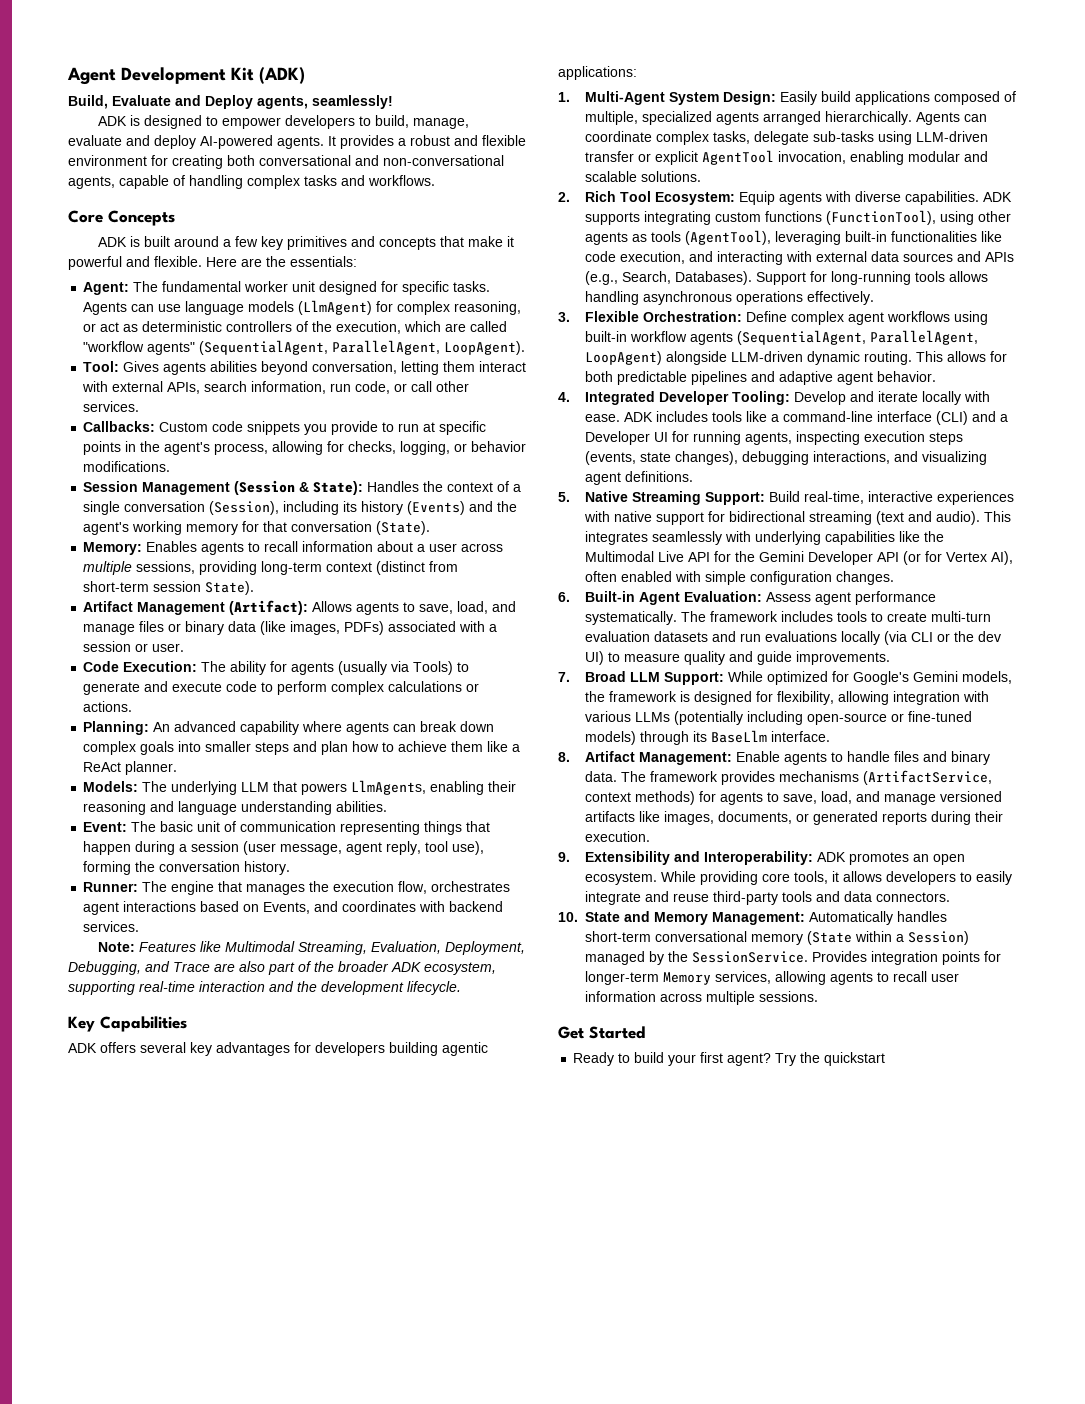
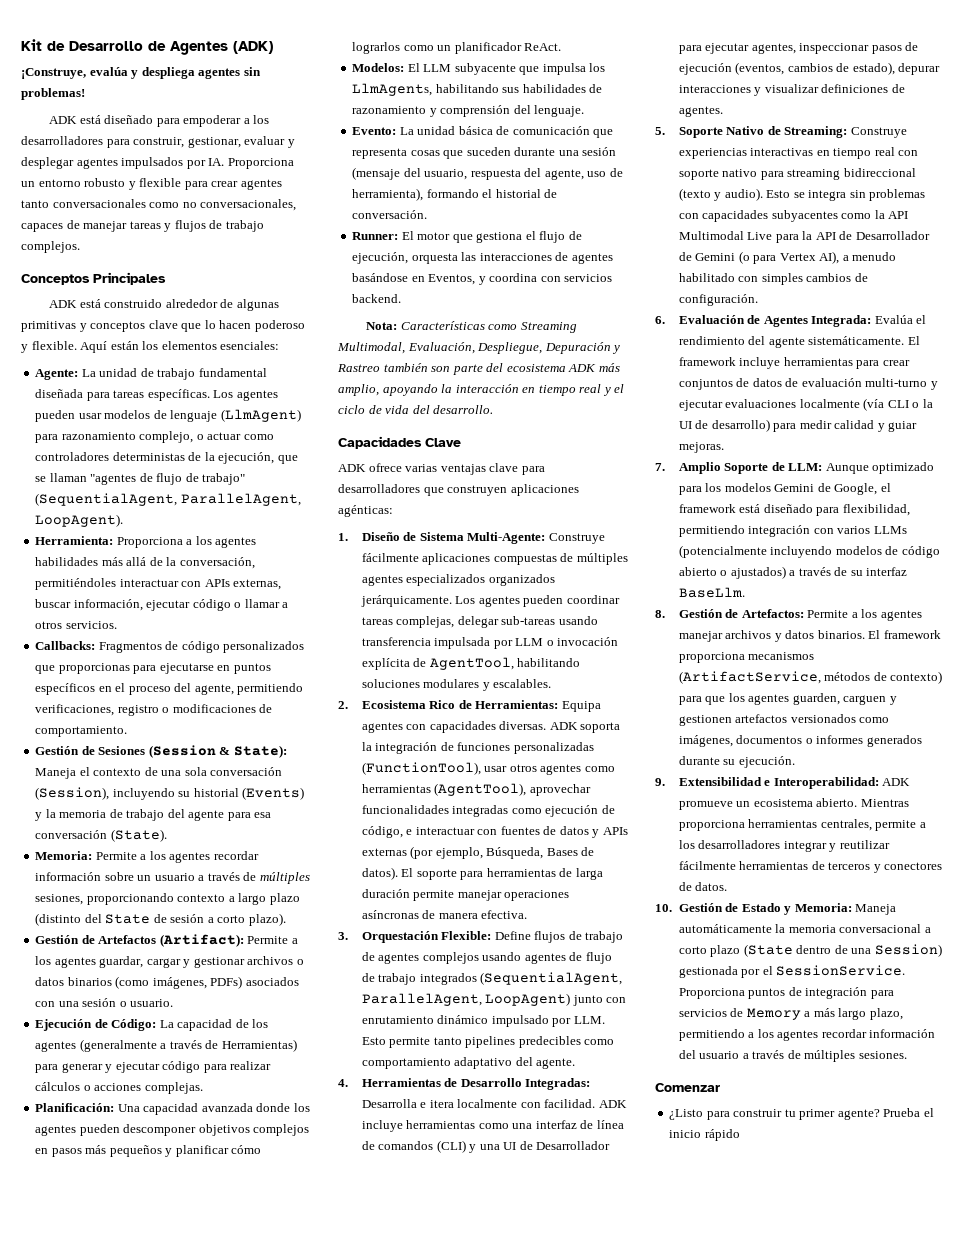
[67,67,305,85] [68,95,393,109] [98,115,470,129] [68,135,526,149] [68,155,504,169] [68,175,435,189] [68,210,175,226] [98,236,515,250] [68,256,357,270] [83,281,491,295] [83,300,522,315] [83,321,508,334] [83,340,526,355] [83,361,527,375] [82,381,470,394] [83,401,140,412] [83,421,487,435] [83,441,527,455] [83,461,171,472] [83,480,522,495] [83,501,518,515] [83,521,431,535] [83,541,504,555] [83,561,459,575] [83,581,255,595] [83,600,517,615] [83,621,498,635] [83,641,185,652] [83,661,470,675] [83,681,480,695] [83,701,133,712] [83,721,495,735] [83,741,521,755] [83,761,178,775] [83,780,517,795] [83,801,388,815] [83,821,491,835] [83,841,485,855] [83,861,291,875] [83,881,511,895] [83,901,504,915] [83,921,140,932] [98,941,526,955] [68,961,496,975] [68,981,461,995] [68,1016,187,1032] [68,1042,488,1056] [558,66,637,80] [558,91,1017,105] [585,111,988,125] [585,131,989,145] [585,150,989,165] [585,171,702,182] [558,191,1013,205] [585,210,1012,225] [585,230,1003,245] [585,251,1015,265] [585,271,989,285] [585,291,875,305] [558,311,989,325] [585,330,979,345] [585,351,1008,365] [585,371,937,385] [558,391,991,405] [585,411,1009,425] [585,431,964,445] [585,451,988,465] [585,471,694,485] [558,491,1015,505] [584,511,1012,525] [585,531,945,545] [585,551,1014,565] [585,571,895,585] [558,591,937,605] [585,611,992,625] [585,631,1002,645] [585,651,891,665] [558,671,1013,685] [585,691,990,705] [585,711,973,725] [585,730,831,745] [558,751,991,765] [585,770,993,785] [585,791,1003,805] [585,811,1004,825] [585,831,651,842] [558,851,966,865] [585,871,1013,885] [585,891,951,905] [558,911,948,925] [585,931,970,945] [585,951,1002,965] [585,971,960,985] [585,991,819,1005] [558,1026,645,1039] [573,1052,886,1066] Agent Development Kit (ADK) // Build, Evaluate and Deploy agents, seamlessly! // ADK is designed to empower developers to build, manage, evaluate and deploy AI-powered agents. It provides a robust and flexible environment for creating both conversational and non-conversational agents, capable of handling complex tasks and workflows. // Core Concepts // ADK is built around a few key primitives and concepts that make it powerful and flexible. Here are the essentials: // Agent: The fundamental worker unit designed for specific tasks. Agents can use language models (LlmAgent) for complex reasoning, or act as deterministic controllers of the execution, which are called "workflow agents" (SequentialAgent, ParallelAgent, LoopAgent). // Tool: Gives agents abilities beyond conversation, letting them interact with external APIs, search information, run code, or call other services. // Callbacks: Custom code snippets you provide to run at specific points in the agent's process, allowing for checks, logging, or behavior modifications. // Session Management (Session & State): Handles the context of a single conversation (Session), including its history (Events) and the agent's working memory for that conversation (State). // Memory: Enables agents to recall information about a user across multiple sessions, providing long-term context (distinct from short-term session State). // Artifact Management (Artifact): Allows agents to save, load, and manage files or binary data (like images, PDFs) associated with a session or user. // Code Execution: The ability for agents (usually via Tools) to generate and execute code to perform complex calculations or actions. // Planning: An advanced capability where agents can break down complex goals into smaller steps and plan how to achieve them like a ReAct planner. // Models: The underlying LLM that powers LlmAgents, enabling their reasoning and language understanding abilities. // Event: The basic unit of communication representing things that happen during a session (user message, agent reply, tool use), forming the conversation history. // Runner: The engine that manages the execution flow, orchestrates agent interactions based on Events, and coordinates with backend services. // Note: Features like Multimodal Streaming, Evaluation, Deployment, Debugging, and Trace are also part of the broader ADK ecosystem, supporting real-time interaction and the development lifecycle. // Key Capabilities // ADK offers several key advantages for developers building agentic applications: // 1. Multi-Agent System Design: Easily build applications composed of multiple, specialized agents arranged hierarchically. Agents can coordinate complex tasks, delegate sub-tasks using LLM-driven transfer or explicit AgentTool invocation, enabling modular and scalable solutions. // 2. Rich Tool Ecosystem: Equip agents with diverse capabilities. ADK supports integrating custom functions (FunctionTool), using other agents as tools (AgentTool), leveraging built-in functionalities like code execution, and interacting with external data sources and APIs (e.g., Search, Databases). Support for long-running tools allows handling asynchronous operations effectively. // 3. Flexible Orchestration: Define complex agent workflows using built-in workflow agents (SequentialAgent, ParallelAgent, LoopAgent) alongside LLM-driven dynamic routing. This allows for both predictable pipelines and adaptive agent behavior. // 4. Integrated Developer Tooling: Develop and iterate locally with ease. ADK includes tools like a command-line interface (CLI) and a Developer UI for running agents, inspecting execution steps (events, state changes), debugging interactions, and visualizing agent definitions. // 5. Native Streaming Support: Build real-time, interactive experiences with native support for bidirectional streaming (text and audio). This integrates seamlessly with underlying capabilities like the Multimodal Live API for the Gemini Developer API (or for Vertex AI), often enabled with simple configuration changes. // 6. Built-in Agent Evaluation: Assess agent performance systematically. The framework includes tools to create multi-turn evaluation datasets and run evaluations locally (via CLI or the dev UI) to measure quality and guide improvements. // 7. Broad LLM Support: While optimized for Google's Gemini models, the framework is designed for flexibility, allowing integration with various LLMs (potentially including open-source or fine-tuned models) through its BaseLlm interface. // 8. Artifact Management: Enable agents to handle files and binary data. The framework provides mechanisms (ArtifactService, context methods) for agents to save, load, and manage versioned artifacts like images, documents, or generated reports during their execution. // 9. Extensibility and Interoperability: ADK promotes an open ecosystem. While providing core tools, it allows developers to easily integrate and reuse third-party tools and data connectors. // 10. State and Memory Management: Automatically handles short-term conversational memory (State within a Session) managed by the SessionService. Provides integration points for longer-term Memory services, allowing agents to recall user information across multiple sessions. // Get Started // Ready to build your first agent? Try the quickstart -> [21,39,273,55] [21,67,261,79] [21,88,85,100] [49,115,270,127] [21,136,295,148] [21,157,294,169] [21,178,282,190] [21,199,297,211] [21,220,264,232] [21,241,80,253] [21,272,166,285] [49,299,279,311] [21,320,305,332] [21,341,280,353] [35,368,267,380] [35,389,278,401] [35,409,301,422] [35,431,274,443] [35,452,298,464] [35,473,246,485] [35,493,301,506] [35,514,124,527] [35,536,257,548] [35,557,255,569] [35,578,282,590] [35,599,289,611] [35,621,117,629] [35,641,305,653] [35,663,271,674] [35,683,304,695] [35,704,273,716] [35,726,128,737] [35,745,287,758] [35,767,283,779] [35,787,305,800] [35,809,272,821] [35,829,167,842] [35,851,259,863] [35,872,310,884] [35,893,300,905] [35,913,286,926] [35,934,298,947] [35,956,304,968] [35,976,299,989] [35,998,174,1007] [35,1019,269,1031] [35,1039,297,1052] [35,1061,272,1073] [35,1082,203,1094] [35,1103,310,1115] [35,1124,310,1136] [35,1145,262,1157] [352,42,562,54] [352,63,606,75] [352,83,603,96] [352,105,585,117] [352,126,614,138] [352,147,617,159] [352,167,623,180] [352,188,558,201] [352,210,428,219] [352,231,582,243] [352,252,613,264] [352,273,613,285] [352,294,402,303] [366,321,577,333] [337,342,621,354] [337,363,620,375] [338,384,625,396] [338,405,494,414] [338,436,461,449] [338,463,545,475] [338,484,579,496] [338,505,393,517] [338,532,605,544] [361,553,628,565] [361,574,555,586] [360,595,620,607] [361,616,598,628] [361,637,619,649] [361,657,581,670] [361,679,552,691] [338,700,601,712] [361,721,621,733] [361,742,594,754] [361,762,615,775] [361,783,591,796] [361,805,615,817] [361,826,628,838] [361,846,595,859] [361,867,603,880] [361,889,570,901] [361,910,528,919] [338,931,624,943] [361,952,612,964] [361,972,623,985] [361,993,627,1006] [361,1015,605,1027] [361,1036,615,1048] [361,1057,576,1069] [338,1078,591,1090] [361,1099,627,1108] [361,1120,624,1132] [361,1140,611,1153] [678,42,919,54] [678,62,941,75] [678,84,905,96] [678,106,723,117] [655,126,907,138] [678,147,919,159] [678,168,916,180] [678,188,926,201] [678,210,909,222] [678,231,930,243] [678,251,897,264] [678,273,868,285] [678,294,758,306] [655,315,927,327] [678,336,920,348] [678,357,910,369] [678,378,938,390] [678,398,933,411] [678,419,918,432] [678,442,724,453] [655,462,935,474] [678,483,891,495] [678,504,910,516] [678,525,907,537] [678,545,940,558] [678,566,908,579] [678,587,745,598] [655,609,922,621] [678,630,941,642] [678,652,815,663] [678,671,943,684] [678,693,897,705] [678,714,890,726] [678,735,922,747] [678,756,795,768] [655,777,911,789] [678,798,909,810] [678,819,926,831] [678,840,890,852] [678,861,943,873] [678,882,728,891] [655,903,897,915] [678,924,931,933] [678,944,942,957] [678,965,906,978] [678,987,894,999] [678,1008,903,1020] [678,1029,936,1041] [678,1050,907,1062] [655,1083,720,1092] [669,1108,934,1120] [669,1129,740,1141] Kit de Desarrollo de Agentes (ADK) // ¡Construye, evalúa y despliega agentes sin problemas! // ADK está diseñado para empoderar a los desarrolladores para construir, gestionar, evaluar y desplegar agentes impulsados por IA. Proporciona un entorno robusto y flexible para crear agentes tanto conversacionales como no conversacionales, capaces de manejar tareas y flujos de trabajo complejos. // Conceptos Principales // ADK está construido alrededor de algunas primitivas y conceptos clave que lo hacen poderoso y flexible. Aquí están los elementos esenciales: // Agente: La unidad de trabajo fundamental diseñada para tareas específicas. Los agentes pueden usar modelos de lenguaje (LlmAgent) para razonamiento complejo, o actuar como controladores deterministas de la ejecución, que se llaman "agentes de flujo de trabajo" (SequentialAgent, ParallelAgent, LoopAgent). // Herramienta: Proporciona a los agentes habilidades más allá de la conversación, permitiéndoles interactuar con APIs externas, buscar información, ejecutar código o llamar a otros servicios. // Callbacks: Fragmentos de código personalizados que proporcionas para ejecutarse en puntos específicos en el proceso del agente, permitiendo verificaciones, registro o modificaciones de comportamiento. // Gestión de Sesiones (Session & State): Maneja el contexto de una sola conversación (Session), incluyendo su historial (Events) y la memoria de trabajo del agente para esa conversación (State). // Memoria: Permite a los agentes recordar información sobre un usuario a través de múltiples sesiones, proporcionando contexto a largo plazo (distinto del State de sesión a corto plazo). // Gestión de Artefactos (Artifact): Permite a los agentes guardar, cargar y gestionar archivos o datos binarios (como imágenes, PDFs) asociados con una sesión o usuario. // Ejecución de Código: La capacidad de los agentes (generalmente a través de Herramientas) para generar y ejecutar código para realizar cálculos o acciones complejas. // Planificación: Una capacidad avanzada donde los agentes pueden descomponer objetivos complejos en pasos más pequeños y planificar cómo lograrlos como un planificador ReAct. // Modelos: El LLM subyacente que impulsa los LlmAgents, habilitando sus habilidades de razonamiento y comprensión del lenguaje. // Evento: La unidad básica de comunicación que representa cosas que suceden durante una sesión (mensaje del usuario, respuesta del agente, uso de herramienta), formando el historial de conversación. // Runner: El motor que gestiona el flujo de ejecución, orquesta las interacciones de agentes basándose en Eventos, y coordina con servicios backend. // Nota: Características como Streaming Multimodal, Evaluación, Despliegue, Depuración y Rastreo también son parte del ecosistema ADK más amplio, apoyando la interacción en tiempo real y el ciclo de vida del desarrollo. // Capacidades Clave // ADK ofrece varias ventajas clave para desarrolladores que construyen aplicaciones agénticas: // 1. Diseño de Sistema Multi-Agente: Construye fácilmente aplicaciones compuestas de múltiples agentes especializados organizados jerárquicamente. Los agentes pueden coordinar tareas complejas, delegar sub-tareas usando transferencia impulsada por LLM o invocación explícita de AgentTool, habilitando soluciones modulares y escalables. // 2. Ecosistema Rico de Herramientas: Equipa agentes con capacidades diversas. ADK soporta la integración de funciones personalizadas (FunctionTool), usar otros agentes como herramientas (AgentTool), aprovechar funcionalidades integradas como ejecución de código, e interactuar con fuentes de datos y APIs externas (por ejemplo, Búsqueda, Bases de datos). El soporte para herramientas de larga duración permite manejar operaciones asíncronas de manera efectiva. // 3. Orquestación Flexible: Define flujos de trabajo de agentes complejos usando agentes de flujo de trabajo integrados (SequentialAgent, ParallelAgent, LoopAgent) junto con enrutamiento dinámico impulsado por LLM. Esto permite tanto pipelines predecibles como comportamiento adaptativo del agente. // 4. Herramientas de Desarrollo Integradas: Desarrolla e itera localmente con facilidad. ADK incluye herramientas como una interfaz de línea de comandos (CLI) y una UI de Desarrollador para ejecutar agentes, inspeccionar pasos de ejecución (eventos, cambios de estado), depurar interacciones y visualizar definiciones de agentes. // 5. Soporte Nativo de Streaming: Construye experiencias interactivas en tiempo real con soporte nativo para streaming bidireccional (texto y audio). Esto se integra sin problemas con capacidades subyacentes como la API Multimodal Live para la API de Desarrollador de Gemini (o para Vertex AI), a menudo habilitado con simples cambios de configuración. // 6. Evaluación de Agentes Integrada: Evalúa el rendimiento del agente sistemáticamente. El framework incluye herramientas para crear conjuntos de datos de evaluación multi-turno y ejecutar evaluaciones localmente (vía CLI o la UI de desarrollo) para medir calidad y guiar mejoras. // 7. Amplio Soporte de LLM: Aunque optimizado para los modelos Gemini de Google, el framework está diseñado para flexibilidad, permitiendo integración con varios LLMs (potencialmente incluyendo modelos de código abierto o ajustados) a través de su interfaz BaseLlm. // 8. Gestión de Artefactos: Permite a los agentes manejar archivos y datos binarios. El framework proporciona mecanismos (ArtifactService, métodos de contexto) para que los agentes guarden, carguen y gestionen artefactos versionados como imágenes, documentos o informes generados durante su ejecución. // 9. Extensibilidad e Interoperabilidad: ADK promueve un ecosistema abierto. Mientras proporciona herramientas centrales, permite a los desarrolladores integrar y reutilizar fácilmente herramientas de terceros y conectores de datos. // 10. Gestión de Estado y Memoria: Maneja automáticamente la memoria conversacional a corto plazo (State dentro de una Session) gestionada por el SessionService. Proporciona puntos de integración para servicios de Memory a más largo plazo, permitiendo a los agentes recordar información del usuario a través de múltiples sesiones. // Comenzar // ¿Listo para construir tu primer agente? Prueba el inicio rápido

